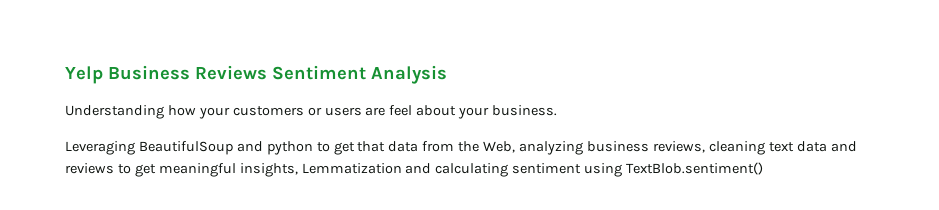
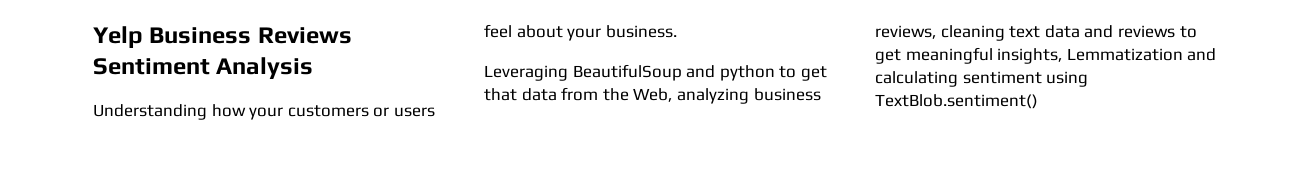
[365,107,386,116] are -> (435, 112) none

